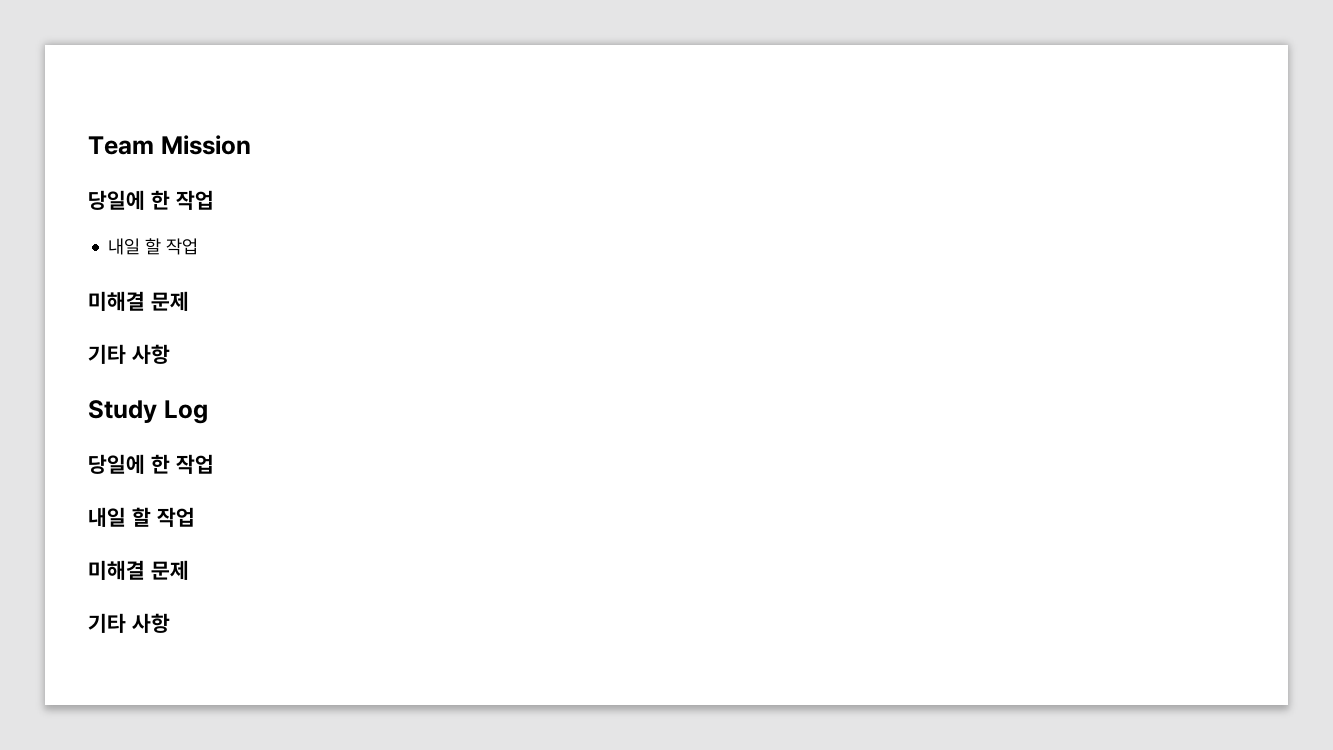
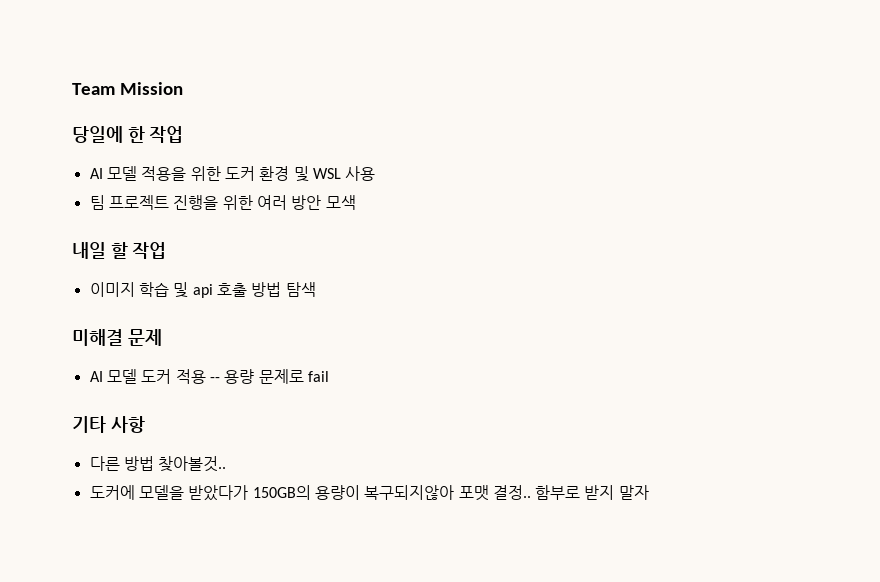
[108,238,199,255] [88,291,189,311] [88,344,170,364] [88,400,208,424] [88,454,214,474] [88,507,195,527] [88,560,189,580] [88,613,170,633] 내일 할 작업 // 미해결 문제 // 기타 사항 // Study Log // 당일에 한 작업 // 내일 할 작업 // 미해결 문제 // 기타 사항 -> [89,166,376,182] [89,195,356,210] [72,242,167,259] [89,282,316,298] [72,329,162,346] [89,369,329,384] [72,416,145,433] [89,456,227,472] [89,485,649,501] AI 모델 적용을 위한 도커 환경 및 WSL 사용 // 팀 프로젝트 진행을 위한 여러 방안 모색 // 내일 할 작업 // 이미지 학습 및 api 호출 방법 탐색 // 미해결 문제 // AI 모델 도커 적용 -- 용량 문제로 fail // 기타 사항 // 다른 방법 찾아볼것.. // 도커에 모델을 받았다가 150GB의 용량이 복구되지않아 포맷 결정.. 함부로 받지 말자

